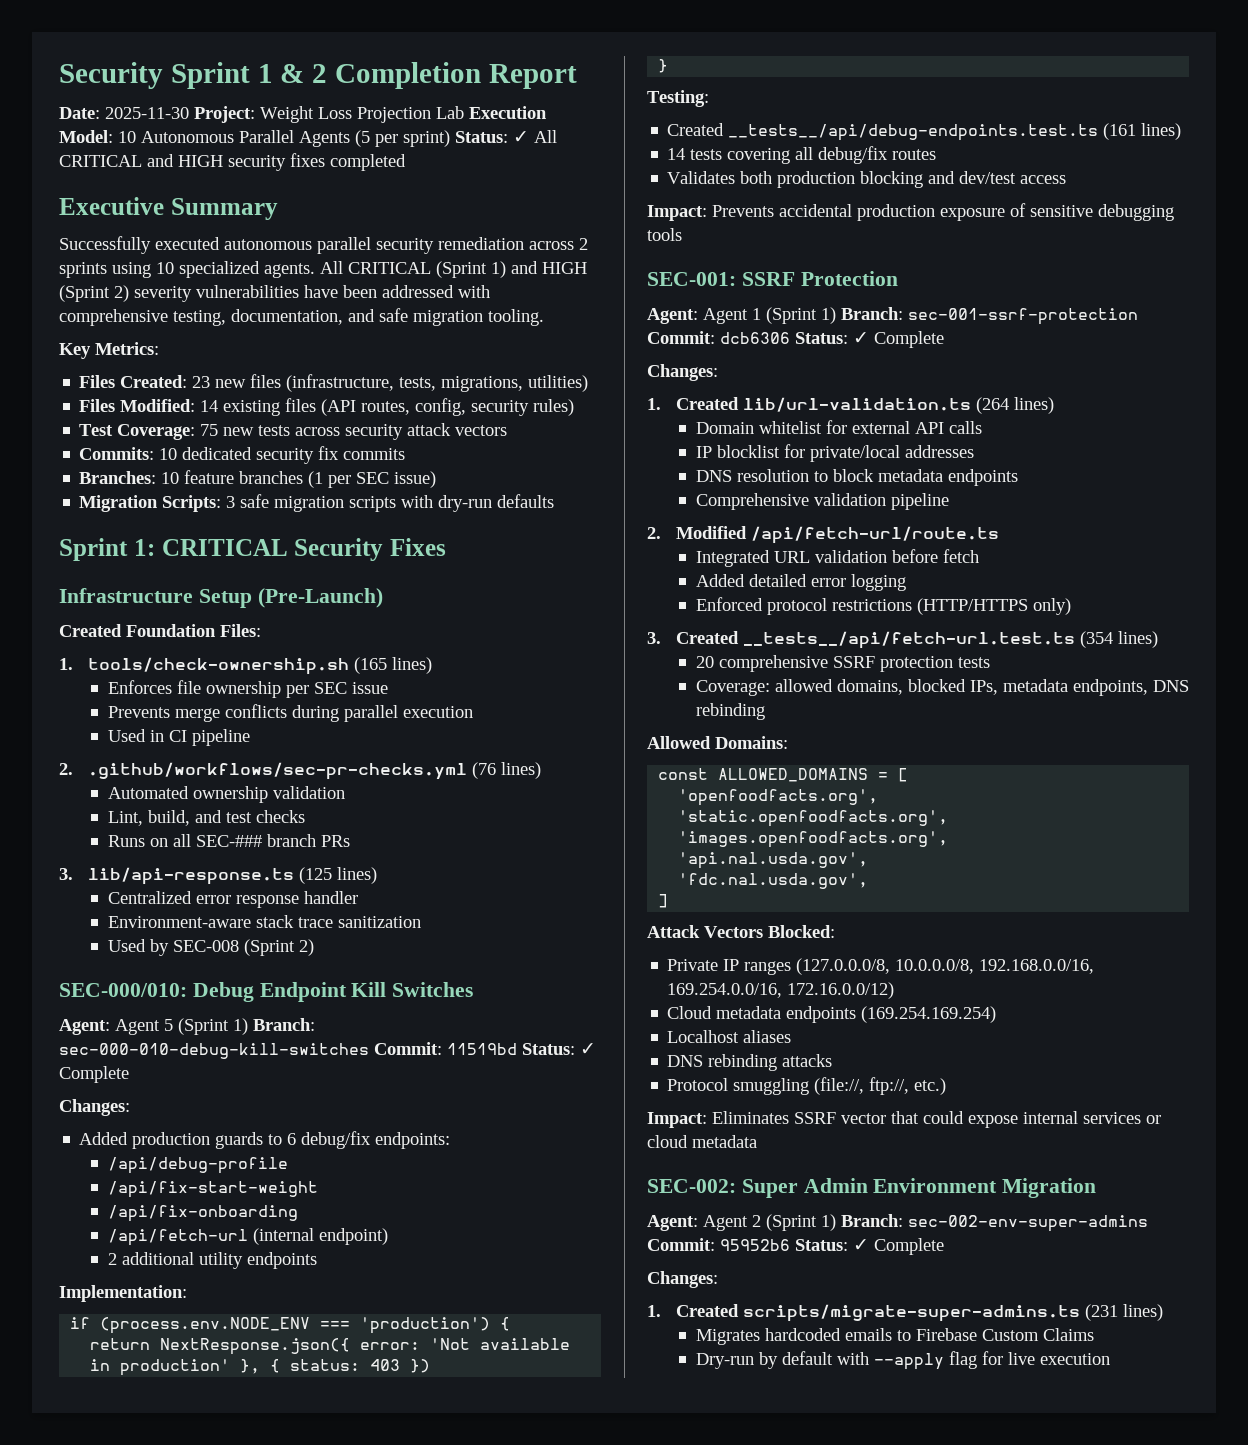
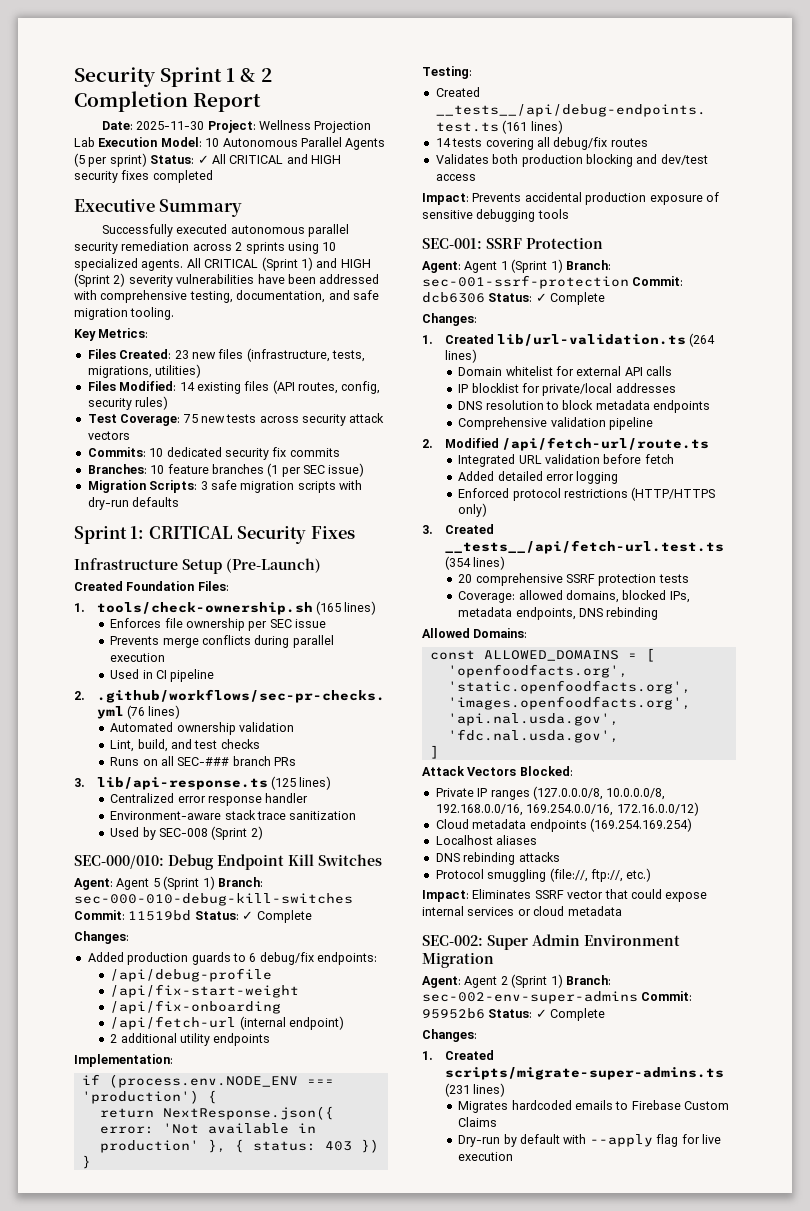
[260,106,352,123] Weight Loss -> [258,120,311,130] Wellness

